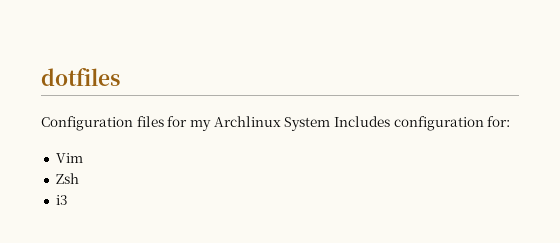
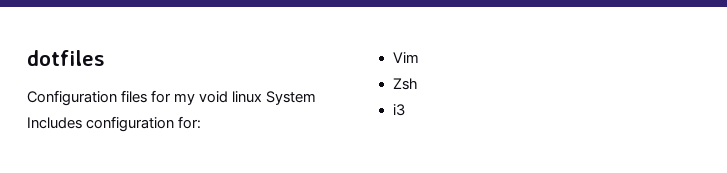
[213,116,281,127] Archlinux -> [199,91,263,103] void linux

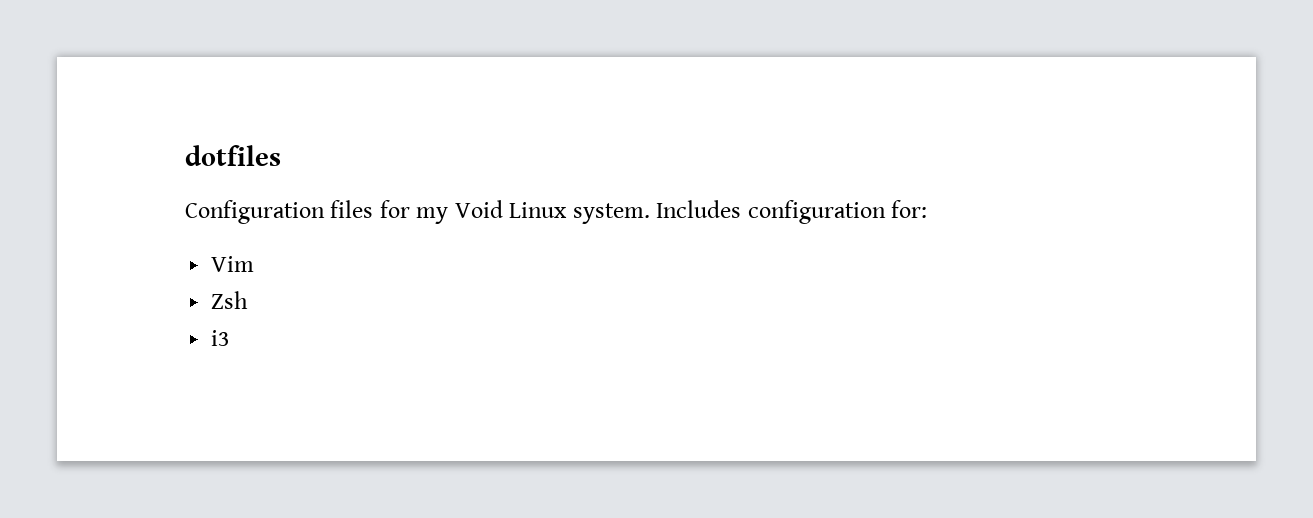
[199,91,317,105] void linux System -> [454,200,650,224] Void Linux system.

